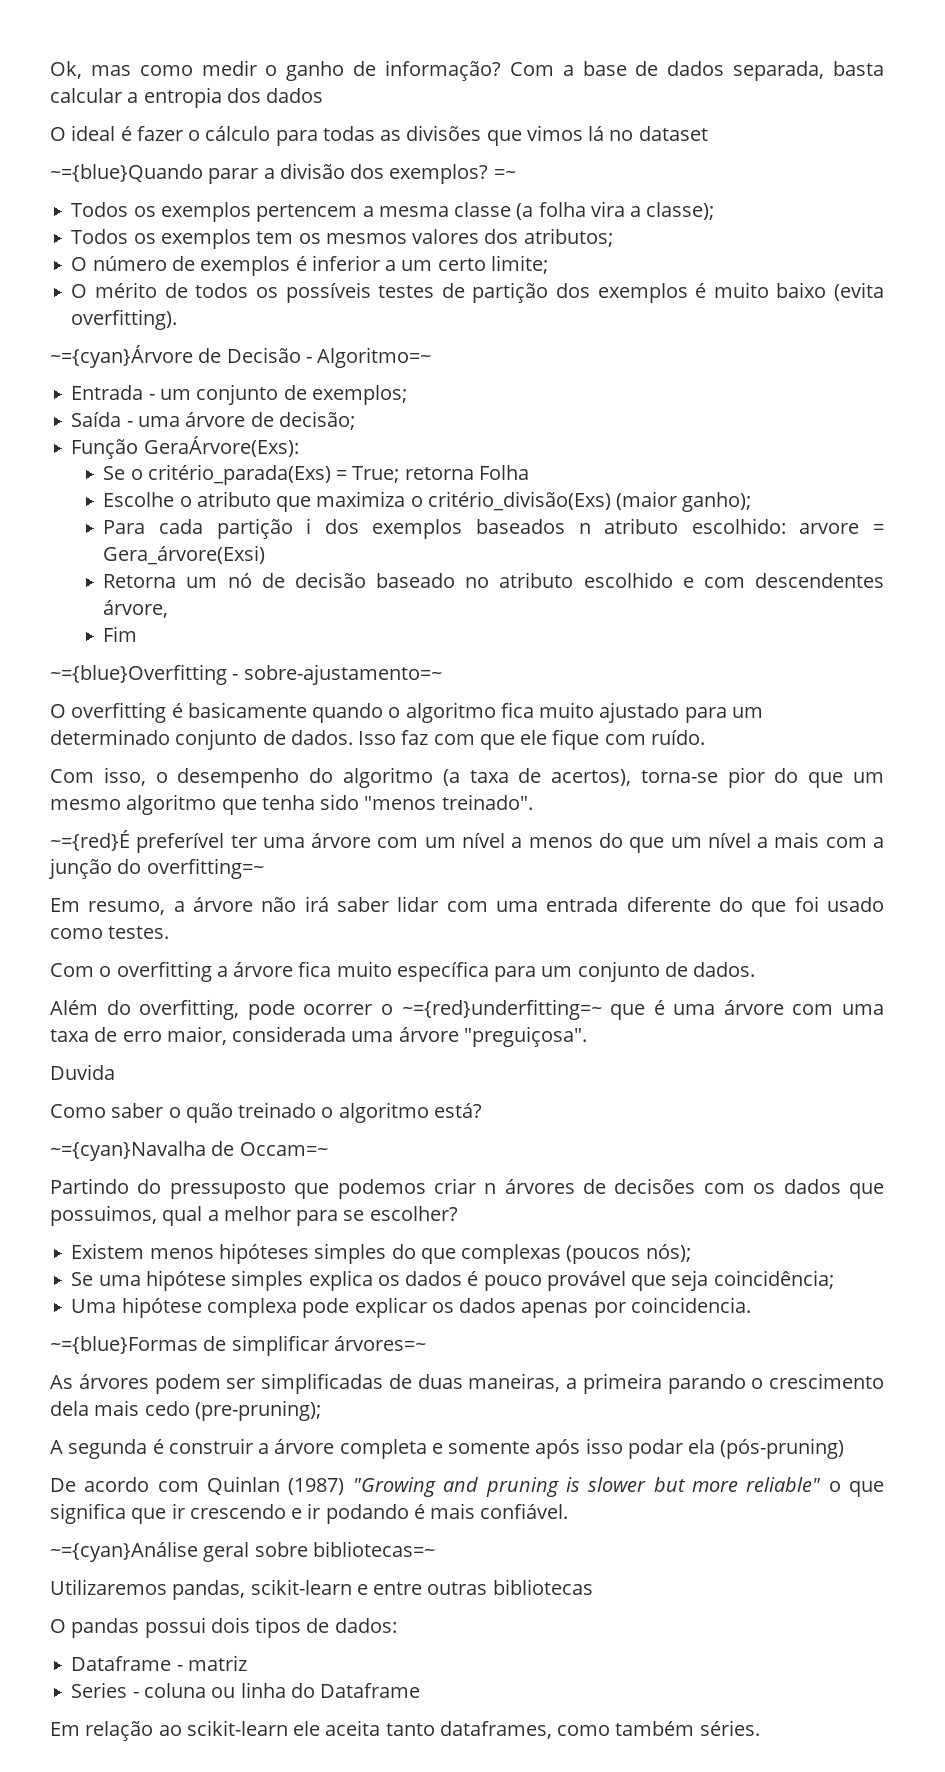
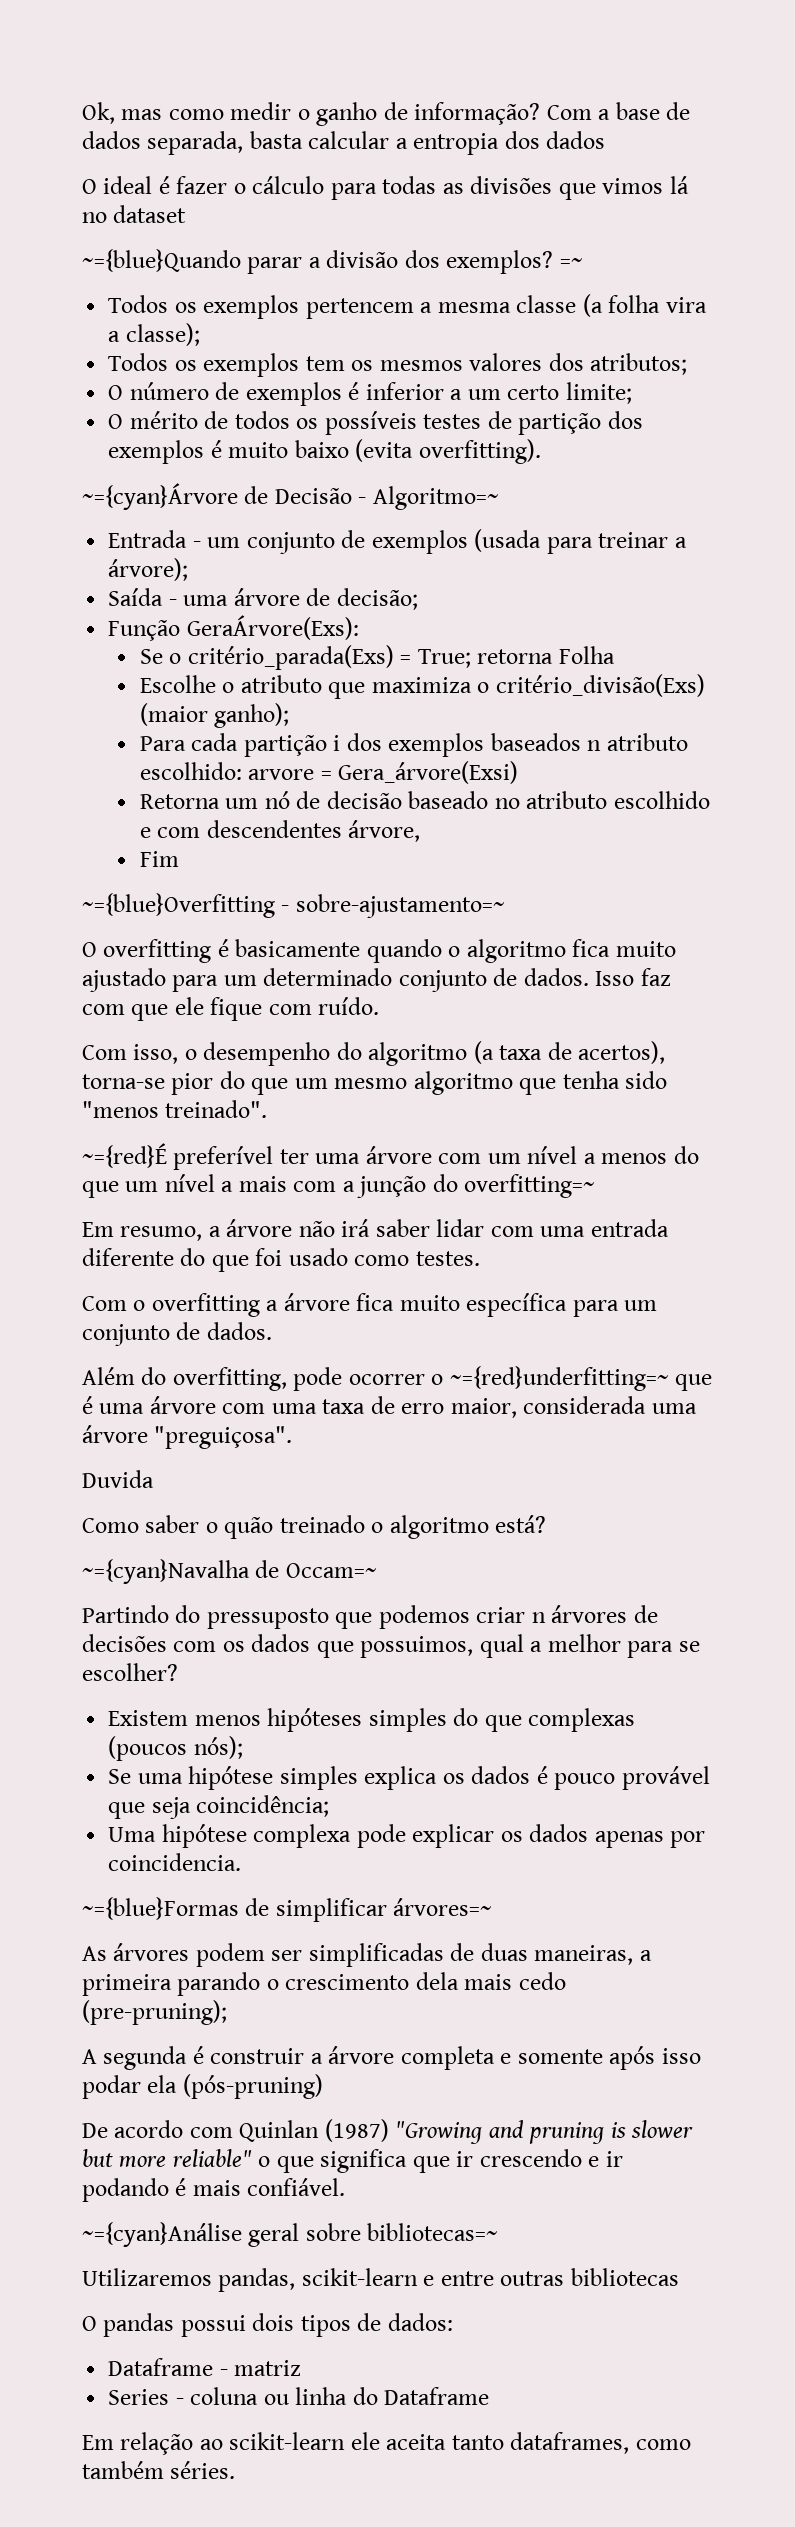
[311,385,407,405] exemplos; -> [371,529,687,554] [108,558,189,581] exemplos (usada para treinar a árvore);

